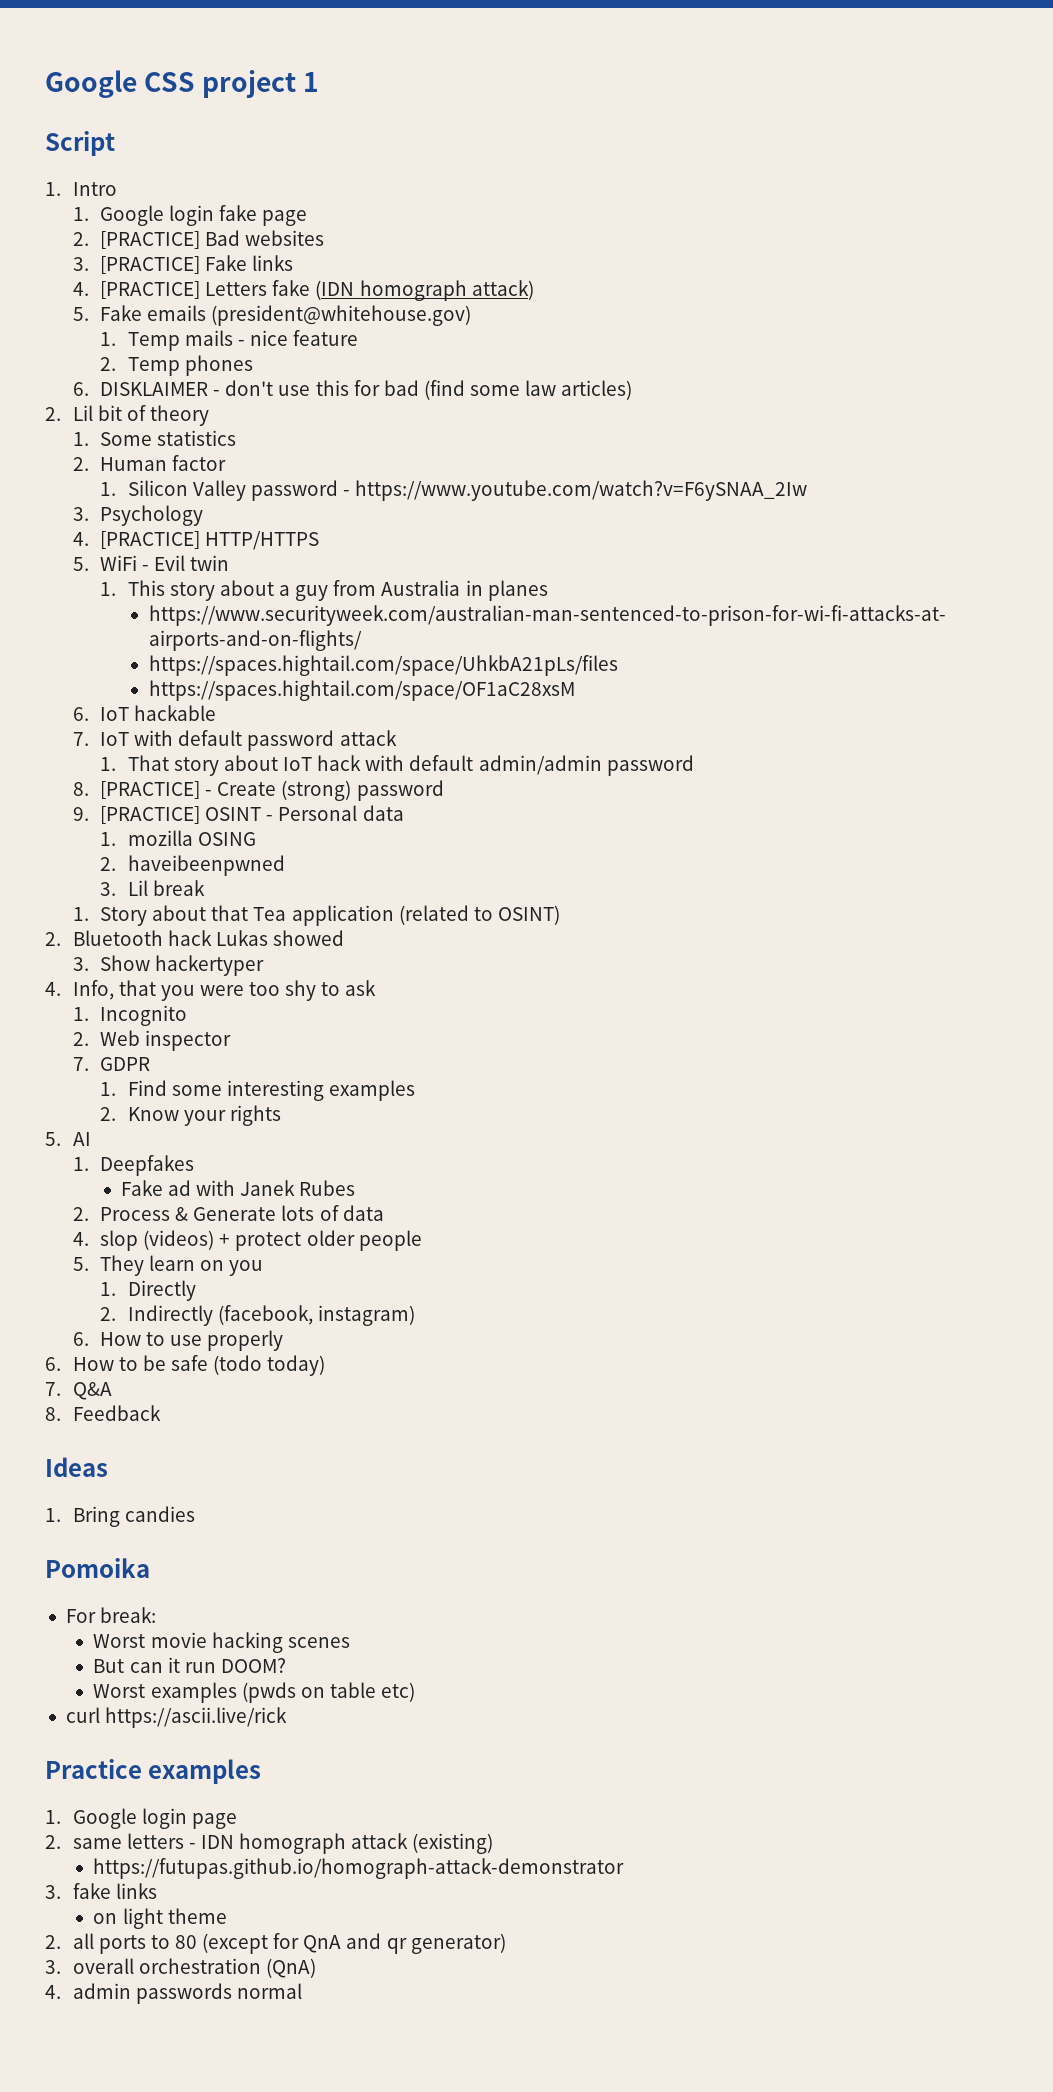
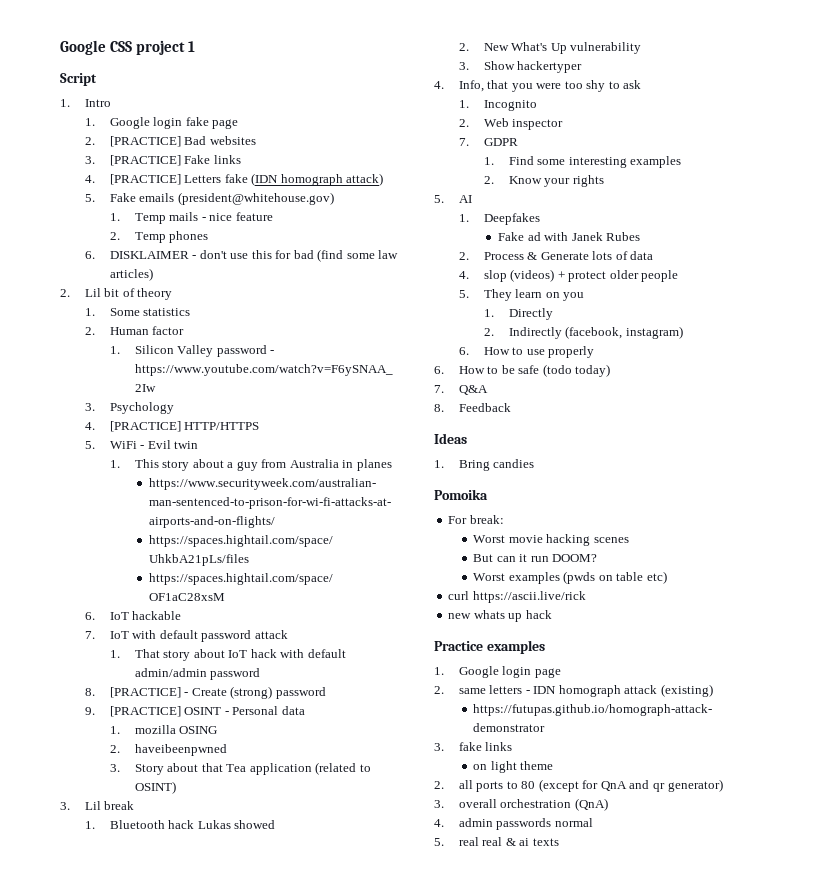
[127,880,205,896] [72,907,89,921] Lil break // 1. -> (120, 768) none
[45,932,61,946] 2. -> [60,801,135,810] [84,821,95,829] 3. Lil break // 1.
(344, 938) none -> [458,42,642,54] // 2. New What's Up vulnerability
(288, 1717) none -> [448,610,552,622] // new whats up hack
(302, 1991) none -> [434,837,559,846] // 5. real real & ai texts

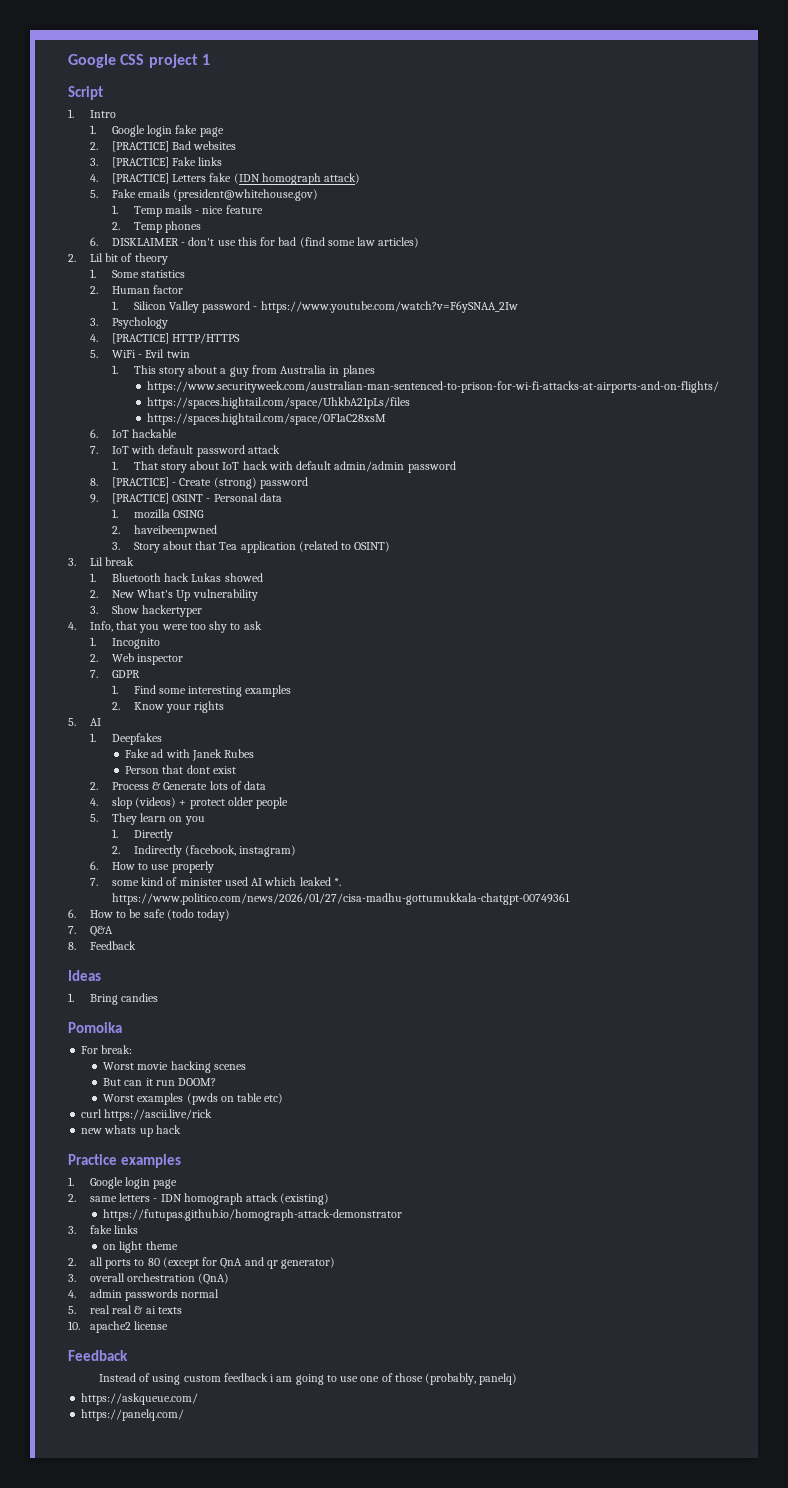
(641, 236) none -> [125,765,236,774] // Person that dont exist
(595, 352) none -> [89,877,341,886] [111,893,570,905] // 7. some kind of minister used AI which leaked *. https://www.politico.com/news/2026/01/27/cisa-madhu-gottumukkala-chatgpt-00749361
(559, 842) none -> [68,1321,169,1333] [68,1350,128,1361] [98,1373,518,1385] [81,1393,199,1405] [81,1409,185,1421] // 10. apache2 license // Feedback // Instead of using custom feedback i am going to use one of those (probably, panelq) // https://askqueue.com/ // https://panelq.com/

